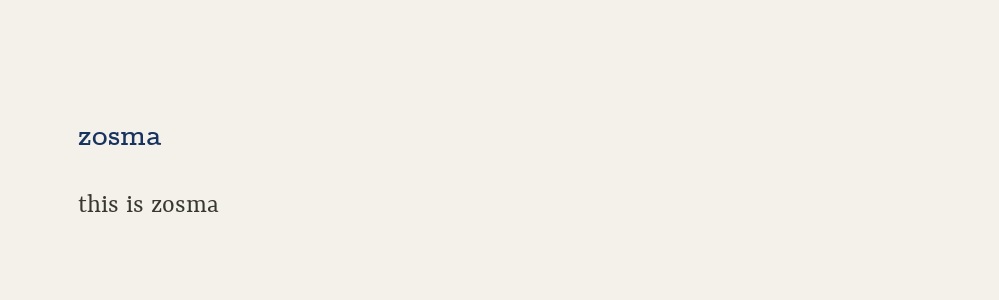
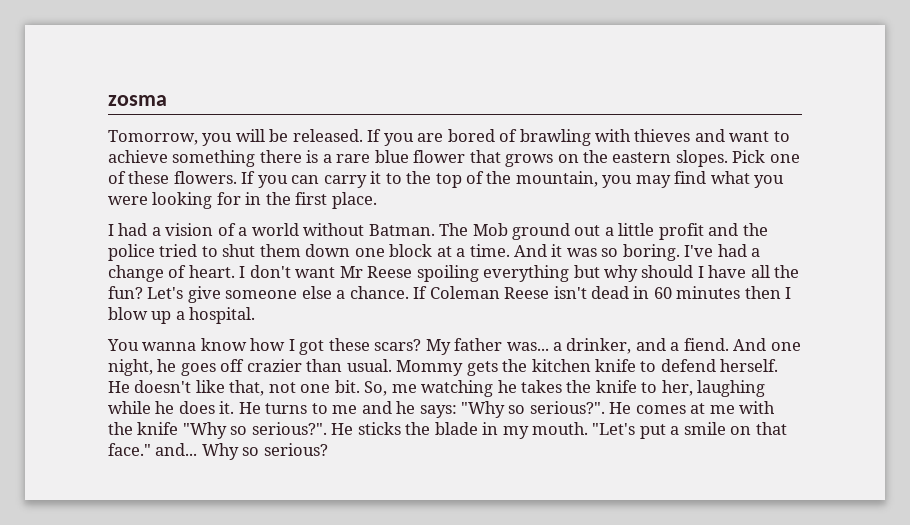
[78,194,220,212] this is zosma -> [108,129,790,146] [108,150,800,167] [108,171,785,188] [108,192,377,209] [108,223,768,240] [108,244,761,261] [108,265,800,282] [108,286,792,303] [108,307,256,324] [107,338,801,355] [108,359,779,376] [108,380,766,397] [108,401,776,418] [108,422,787,439] [108,443,328,460] Tomorrow, you will be released. If you are bored of brawling with thieves and want to achieve something there is a rare blue flower that grows on the eastern slopes. Pick one of these flowers. If you can carry it to the top of the mountain, you may find what you were looking for in the first place. // I had a vision of a world without Batman. The Mob ground out a little profit and the police tried to shut them down one block at a time. And it was so boring. I've had a change of heart. I don't want Mr Reese spoiling everything but why should I have all the fun? Let's give someone else a chance. If Coleman Reese isn't dead in 60 minutes then I blow up a hospital. // You wanna know how I got these scars? My father was... a drinker, and a fiend. And one night, he goes off crazier than usual. Mommy gets the kitchen knife to defend herself. He doesn't like that, not one bit. So, me watching he takes the knife to her, laughing while he does it. He turns to me and he says: "Why so serious?". He comes at me with the knife "Why so serious?". He sticks the blade in my mouth. "Let's put a smile on that face." and... Why so serious?

